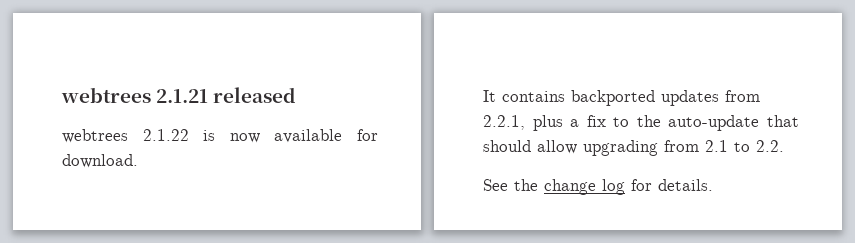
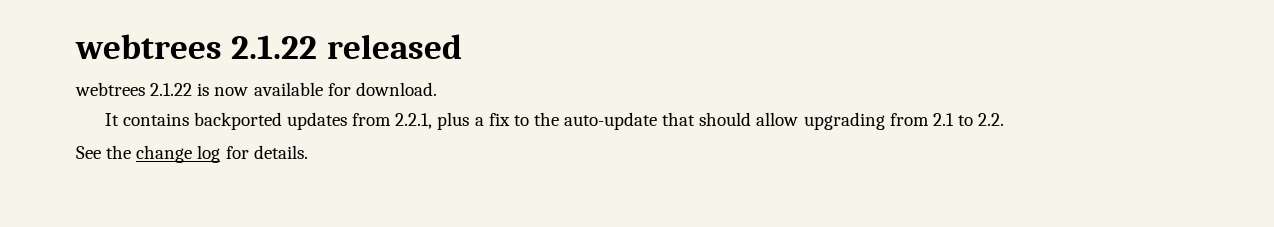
[61,87,209,103] webtrees 2.1.21 -> [75,34,318,59] webtrees 2.1.22

